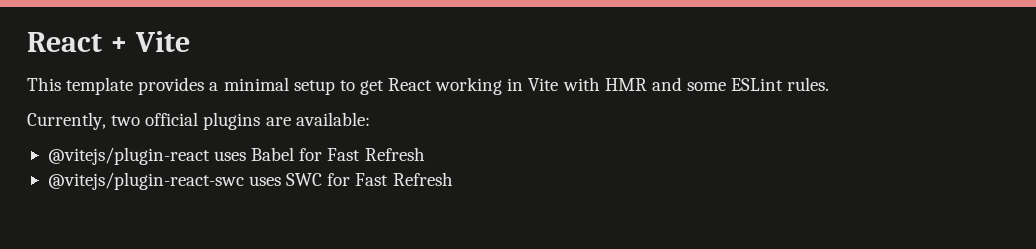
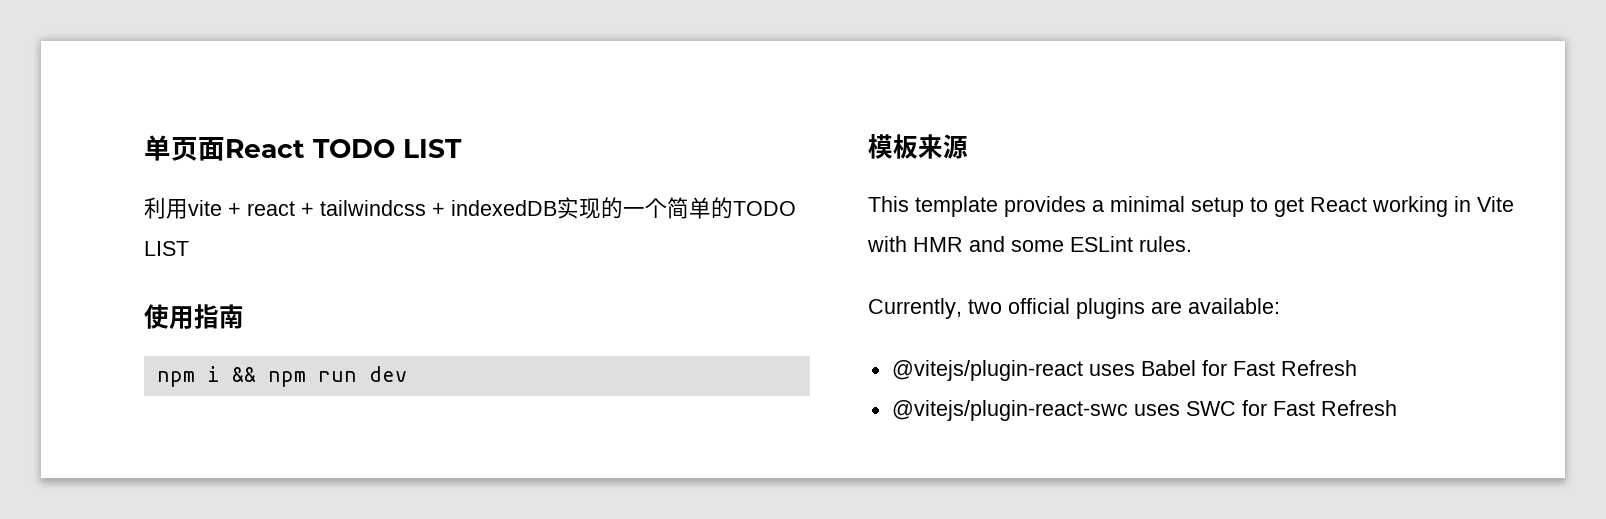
[27,31,190,52] React + Vite -> [144,135,462,161] [144,197,796,219] [144,241,189,256] [144,304,244,329] [156,366,407,387] [868,134,968,159] 单页面React TODO LIST // 利用vite + react + tailwindcss + indexedDB实现的一个简单的TODO LIST // 使用指南 // npm i && npm run dev // 模板来源

